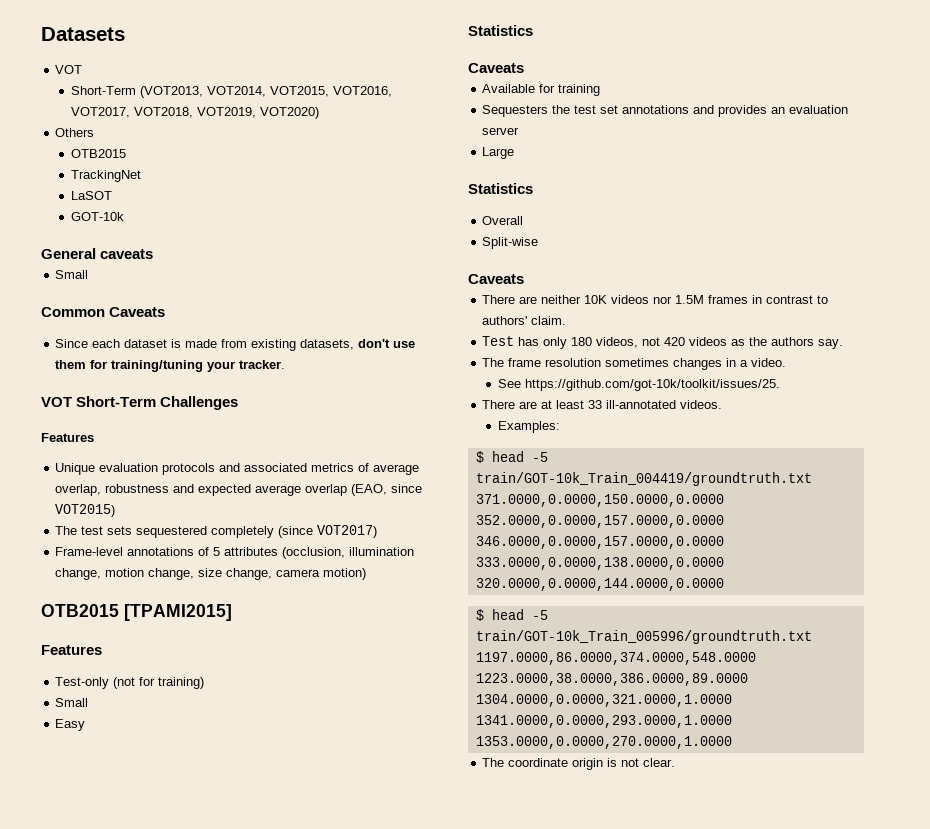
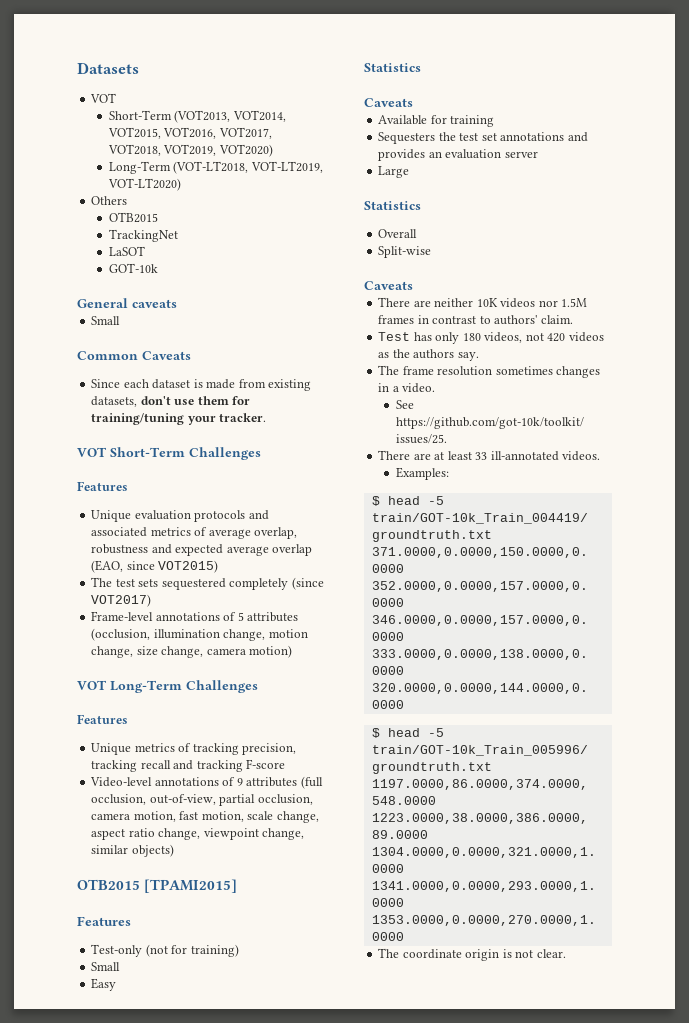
(320, 113) none -> [108,161,323,174] [107,178,181,191] // Long-Term (VOT-LT2018, VOT-LT2019, VOT-LT2020)
(367, 574) none -> [77,680,258,693] [77,714,128,724] [91,743,297,755] [91,759,286,772] [90,776,323,789] [91,794,313,806] [91,811,319,823] [91,828,305,840] [91,844,174,857] // VOT Long-Term Challenges // Features // Unique metrics of tracking precision, tracking recall and tracking F-score // Video-level annotations of 9 attributes (full occlusion, out-of-view, partial occlusion, camera motion, fast motion, scale change, aspect ratio change, viewpoint change, similar objects)

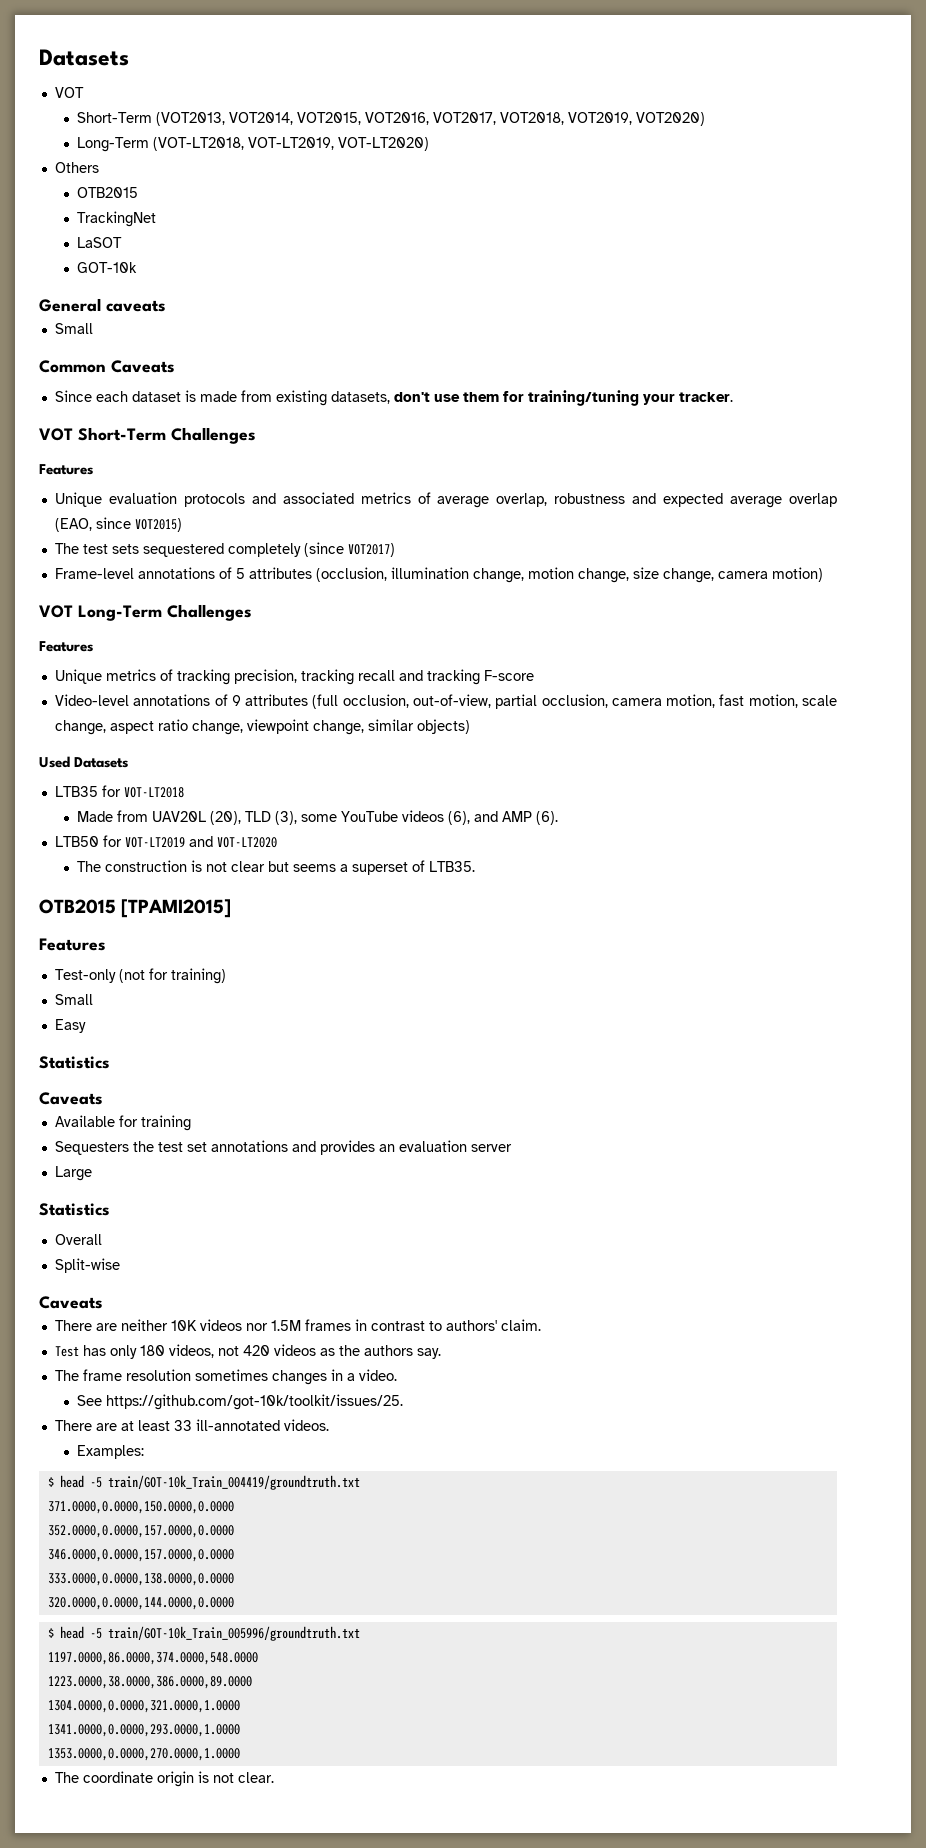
(174, 850) none -> [39,756,129,768] [54,785,184,798] [77,810,559,825] [54,835,277,848] [77,860,476,875] // Used Datasets // LTB35 for VOT-LT2018 // Made from UAV20L (20), TLD (3), some YouTube videos (6), and AMP (6). // LTB50 for VOT-LT2019 and VOT-LT2020 // The construction is not clear but seems a superset of LTB35.

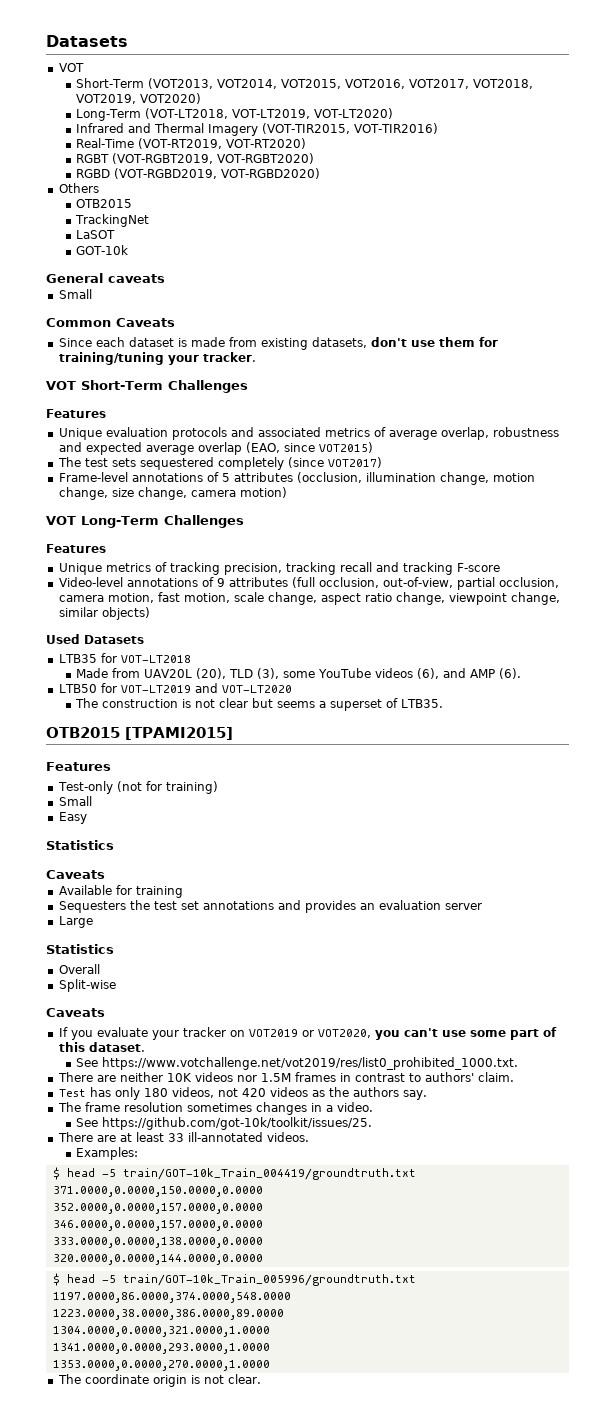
(430, 144) none -> [76,123,439,136] [76,138,307,149] [76,153,315,164] [76,168,321,179] // Infrared and Thermal Imagery (VOT-TIR2015, VOT-TIR2016) // Real-Time (VOT-RT2019, VOT-RT2020) // RGBT (VOT-RGBT2019, VOT-RGBT2020) // RGBD (VOT-RGBD2019, VOT-RGBD2020)
(103, 1302) none -> [58,1027,557,1040] [58,1042,145,1052] [76,1057,519,1070] // If you evaluate your tracker on VOT2019 or VOT2020, you can't use some part of this dataset. // See https://www.votchallenge.net/vot2019/res/list0_prohibited_1000.txt.

